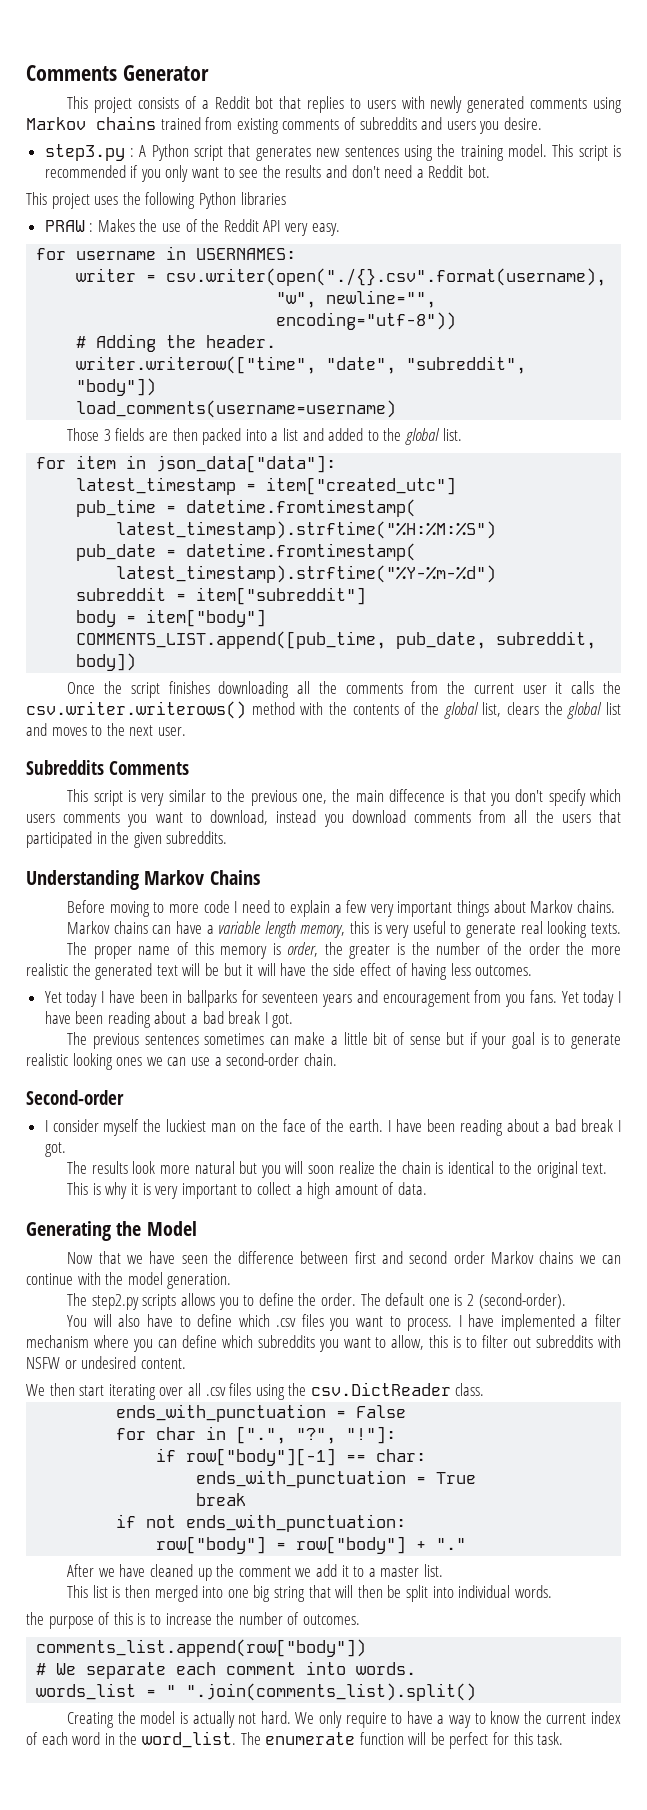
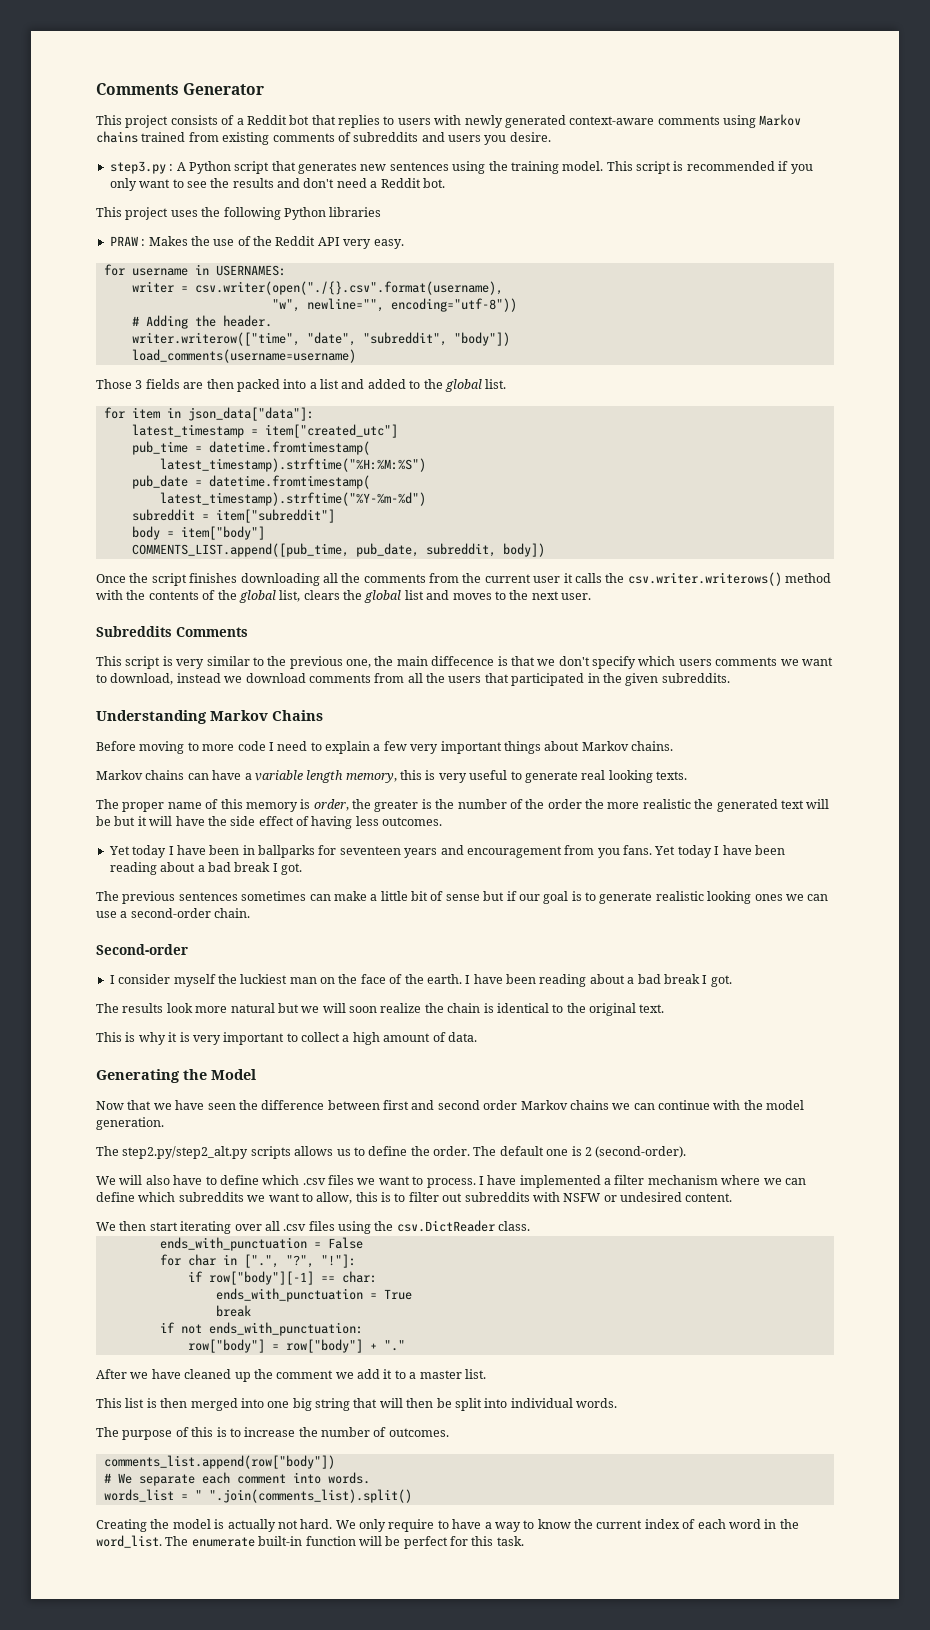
(525, 104) none -> [569,116,655,125] context-aware
[489,793,510,806] you -> [537,659,556,666] we
[127,814,148,827] you -> [780,659,799,666] we
[323,814,344,827] you -> [224,676,243,683] we
[481,1036,507,1049] your -> [518,894,540,901] our
[260,1165,281,1178] you -> [301,1006,320,1013] we
[91,1294,139,1310] step2.py -> [122,1146,249,1159] step2.py/step2_alt.py
[218,1297,239,1310] you -> [336,1149,351,1156] us
[67,1315,88,1327] You -> [96,1176,116,1185] We
[329,1318,350,1331] you -> [357,1178,376,1185] we
[132,1339,153,1352] you -> [763,1178,782,1185] we
[318,1339,339,1352] you -> [247,1195,266,1202] we
[26,1612,44,1625] the -> [96,1427,119,1437] The
(356, 1738) none -> [258,1536,303,1546] built-in

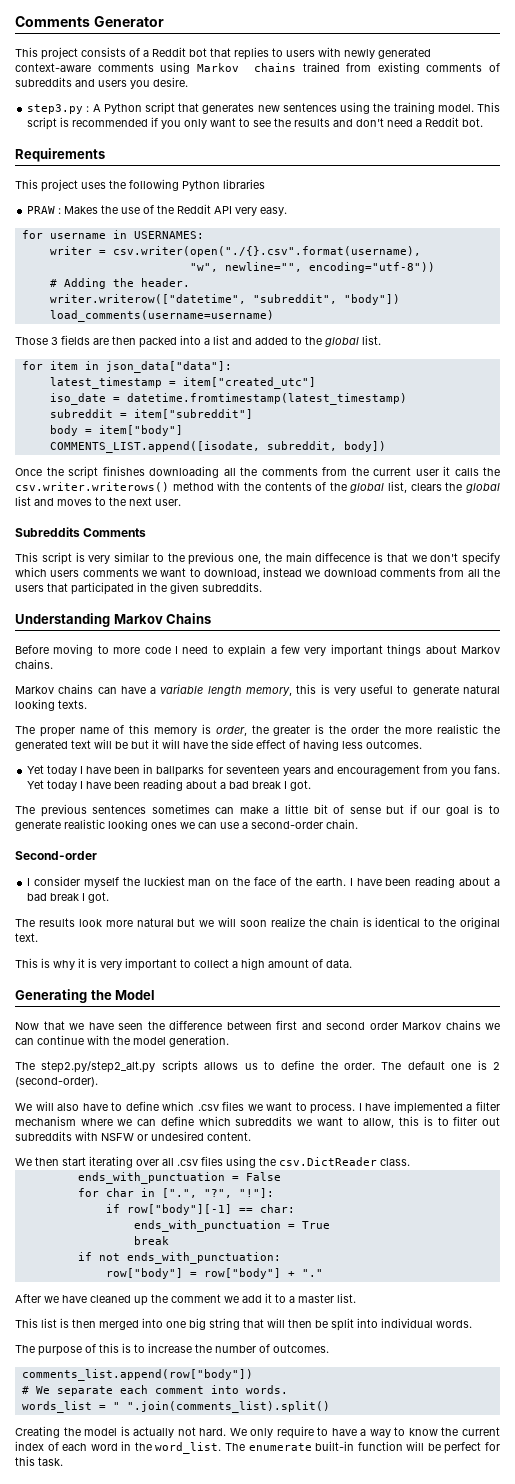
(445, 183) none -> [15,148,105,162] // Requirements
[131,332,356,346] writer.writerow(["time", "date", -> [49,294,246,304] writer.writerow(["datetime",
[131,441,370,455] [159,458,426,472] [131,475,370,489] [159,492,426,506] pub_time = datetime.fromtimestamp( // latest_timestamp).strftime("%H:%M:%S") // pub_date = datetime.fromtimestamp( // latest_timestamp).strftime("%Y-%m-%d") -> [49,393,407,405] iso_date = datetime.fromtimestamp(latest_timestamp)
[131,543,419,557] COMMENTS_LIST.append([pub_time, pub_date, -> [49,441,260,453] COMMENTS_LIST.append([isodate,
[581,770,606,780] real -> [462,685,500,694] natural
[457,799,545,809] number of the -> (346, 729) none

